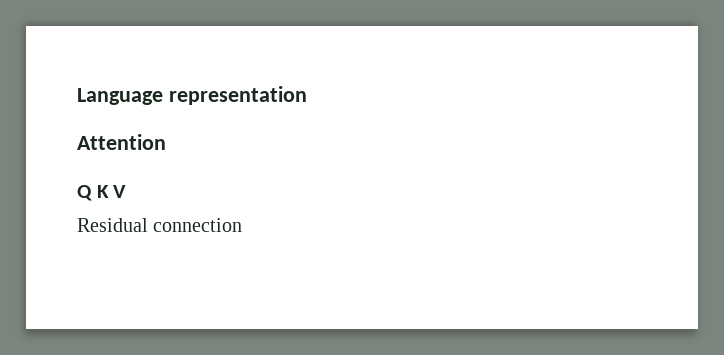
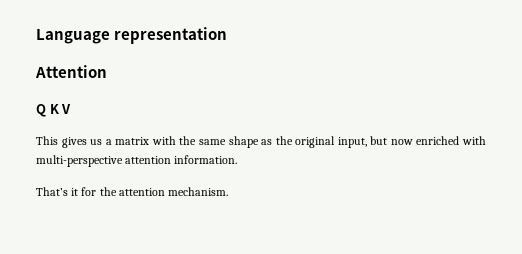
[77,218,243,232] Residual connection -> [36,136,486,148] [36,155,238,167] [36,187,229,196] This gives us a matrix with the same shape as the original input, but now enriched with multi-perspective attention information. // That’s it for the attention mechanism.

